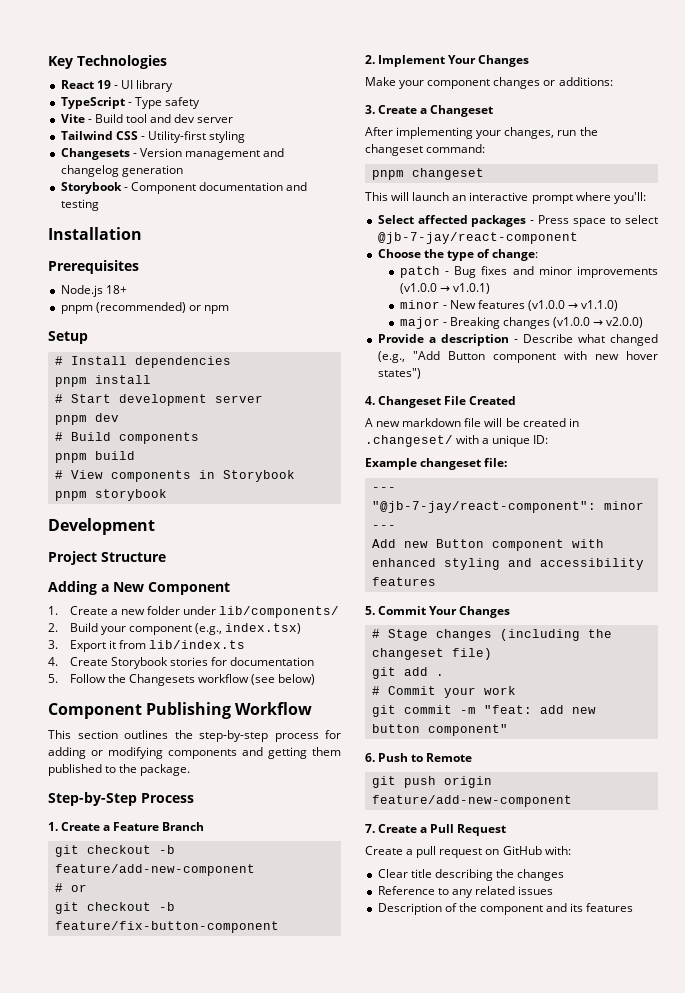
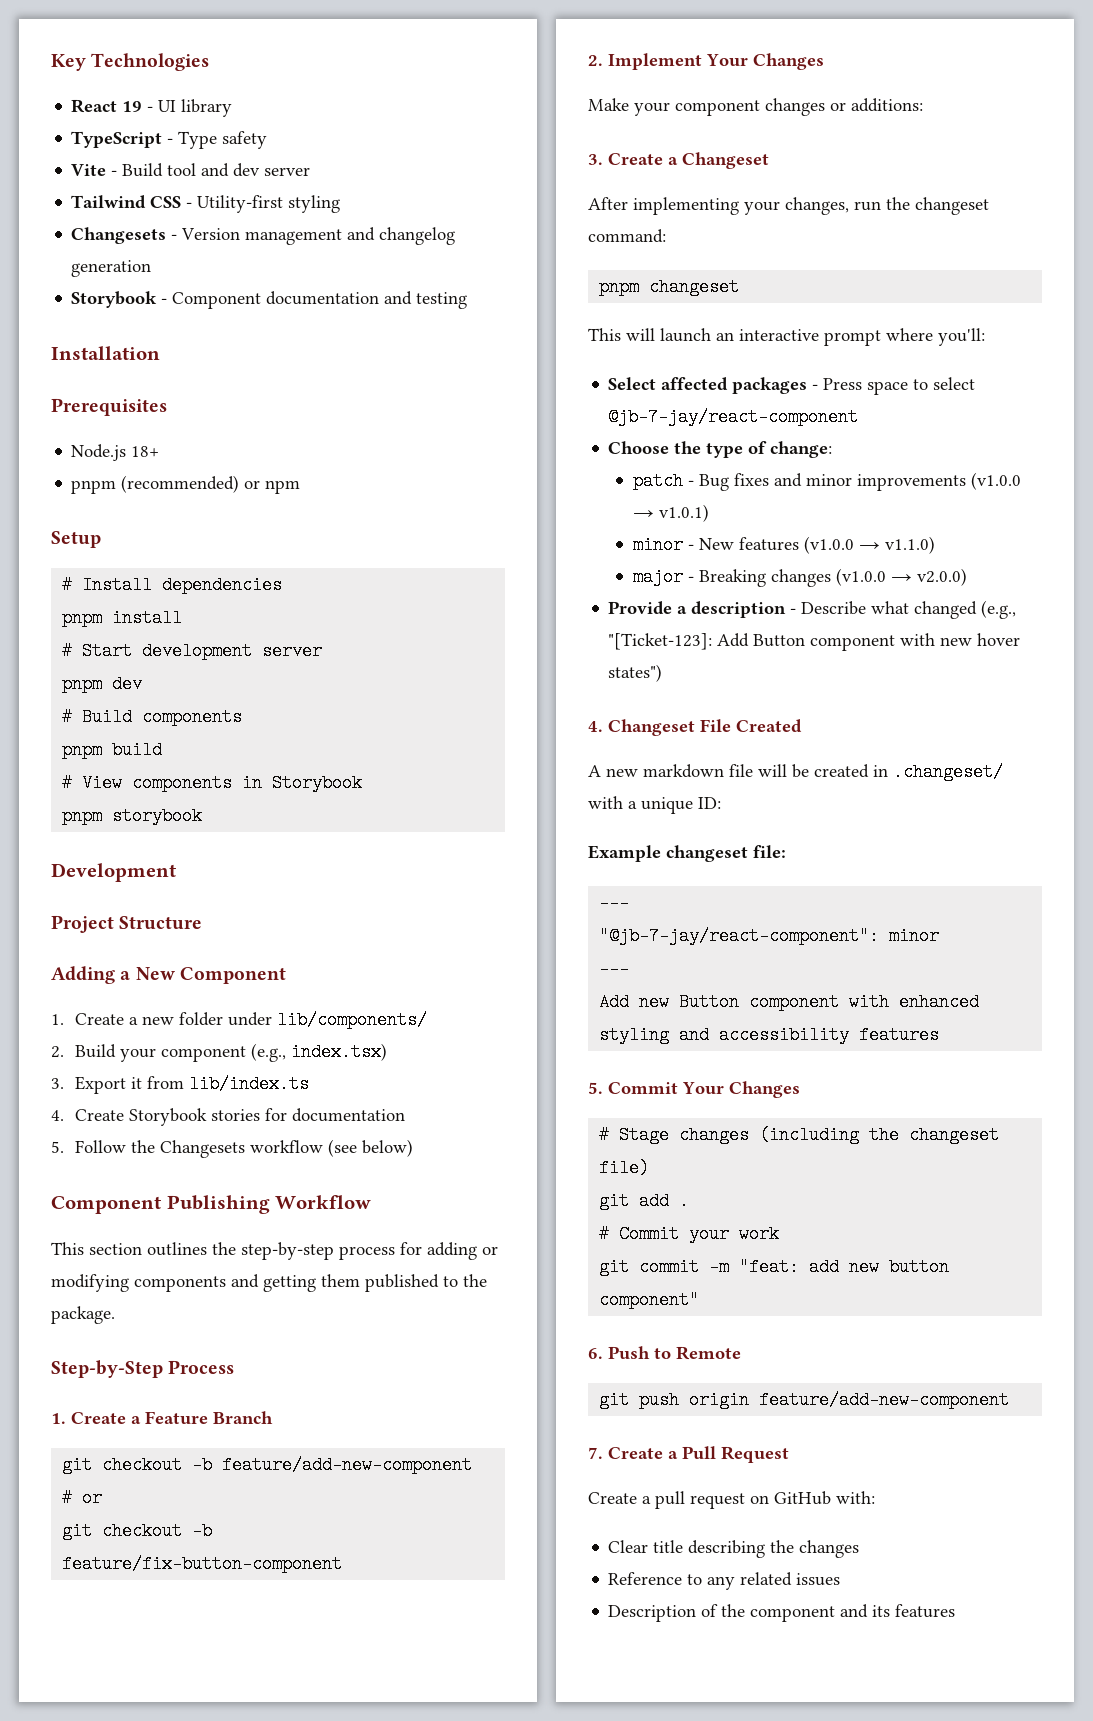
[412,351,440,360] "Add -> [608,633,750,650] "[Ticket-123]: Add

